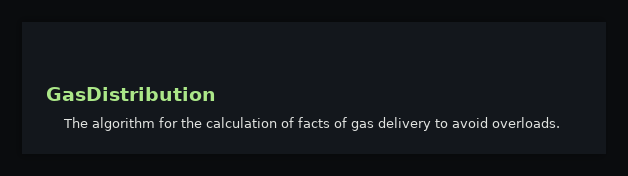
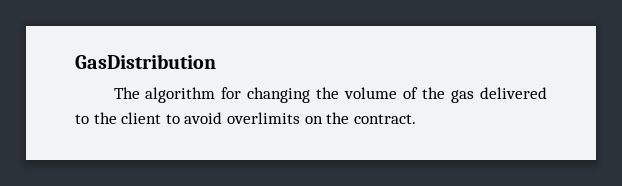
[181,117,561,131] the calculation of facts of gas delivery to avoid overloads. -> [247,87,548,103] [75,112,416,124] changing the volume of the gas delivered to the client to avoid overlimits on the contract.

